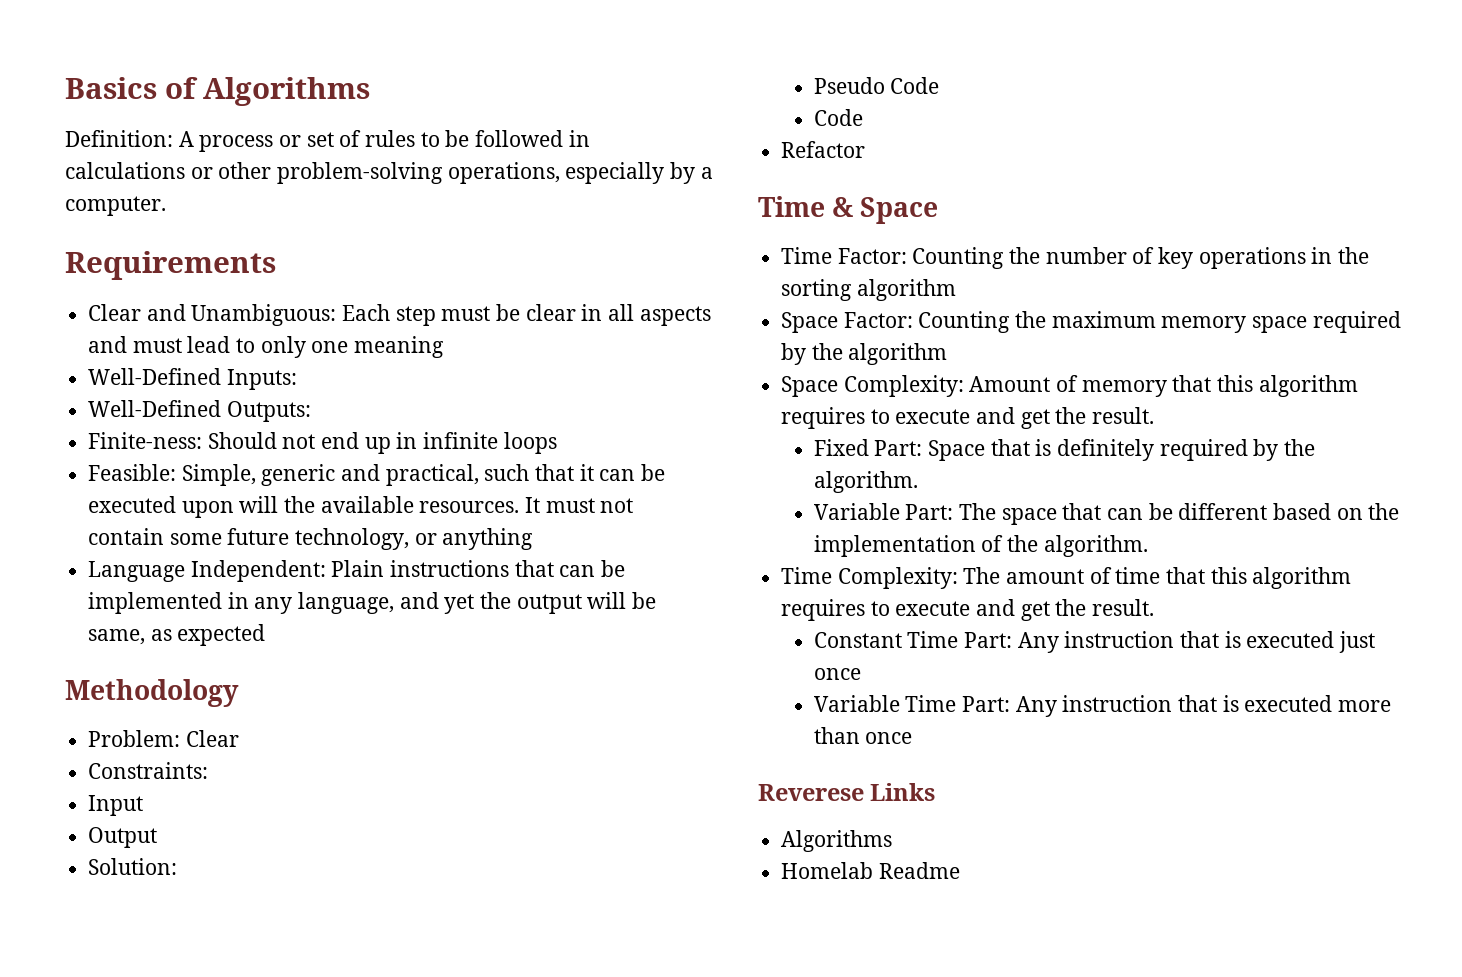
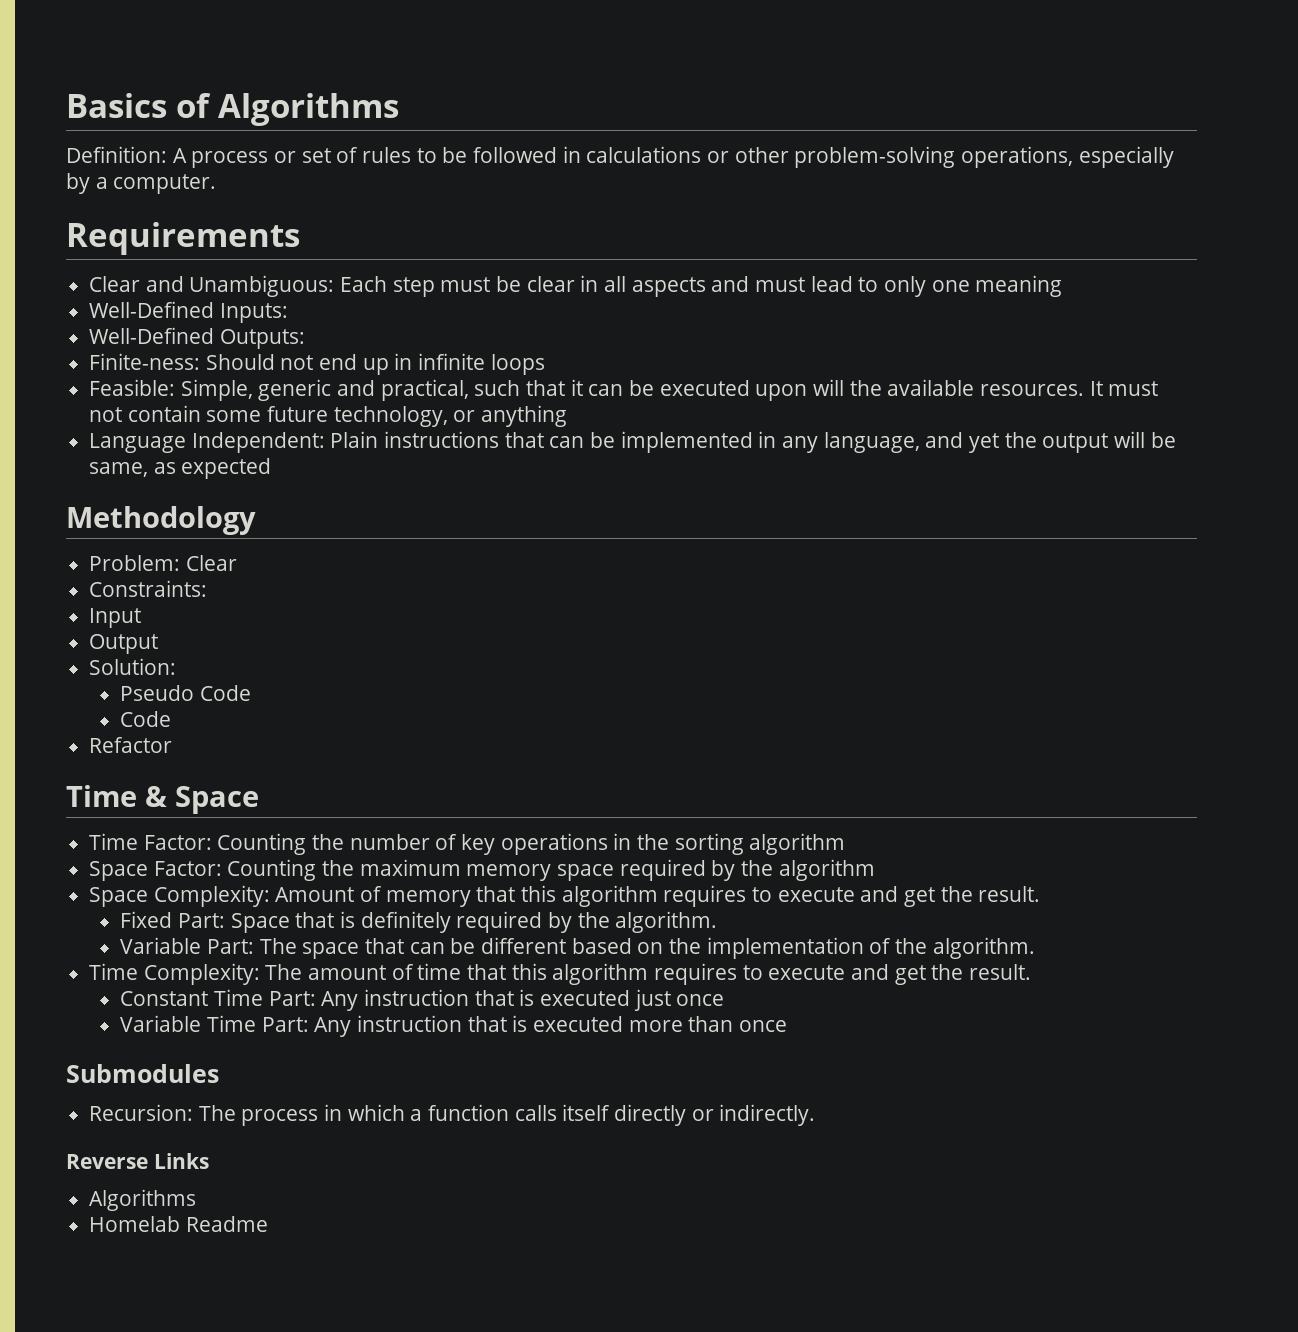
[758,784,864,801] Reverese -> [66,1064,219,1083] [89,1104,816,1126] [66,1154,148,1169] Submodules // Recursion: The process in which a function calls itself directly or indirectly. // Reverse

